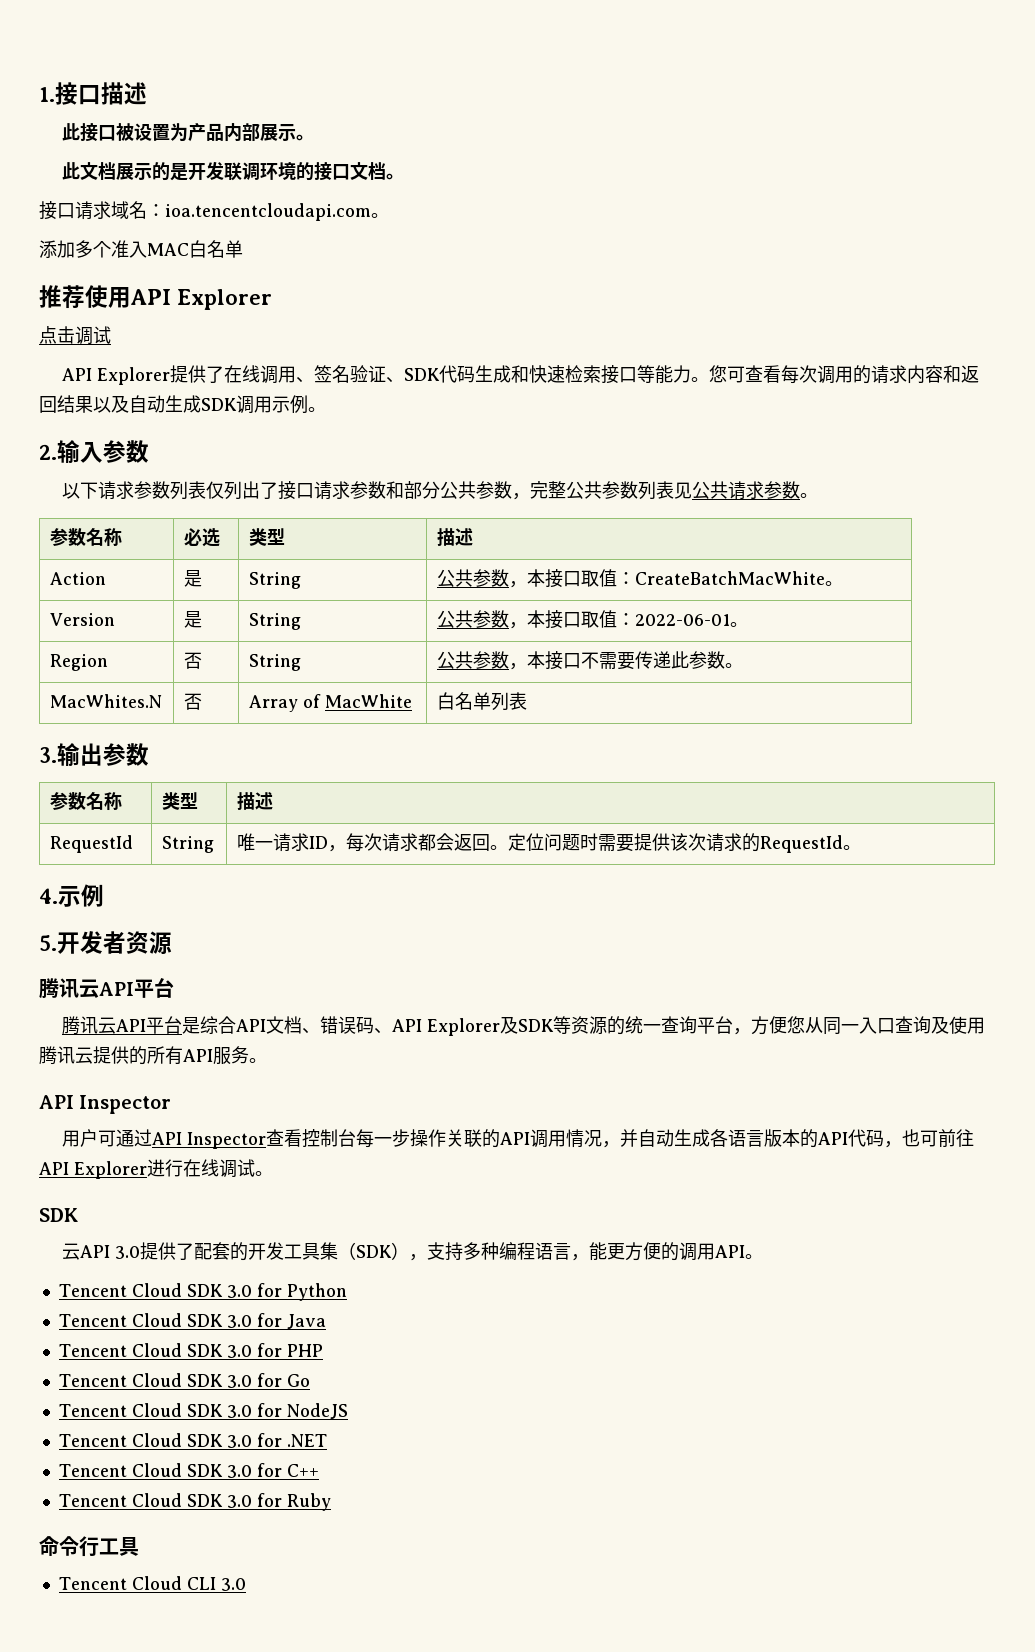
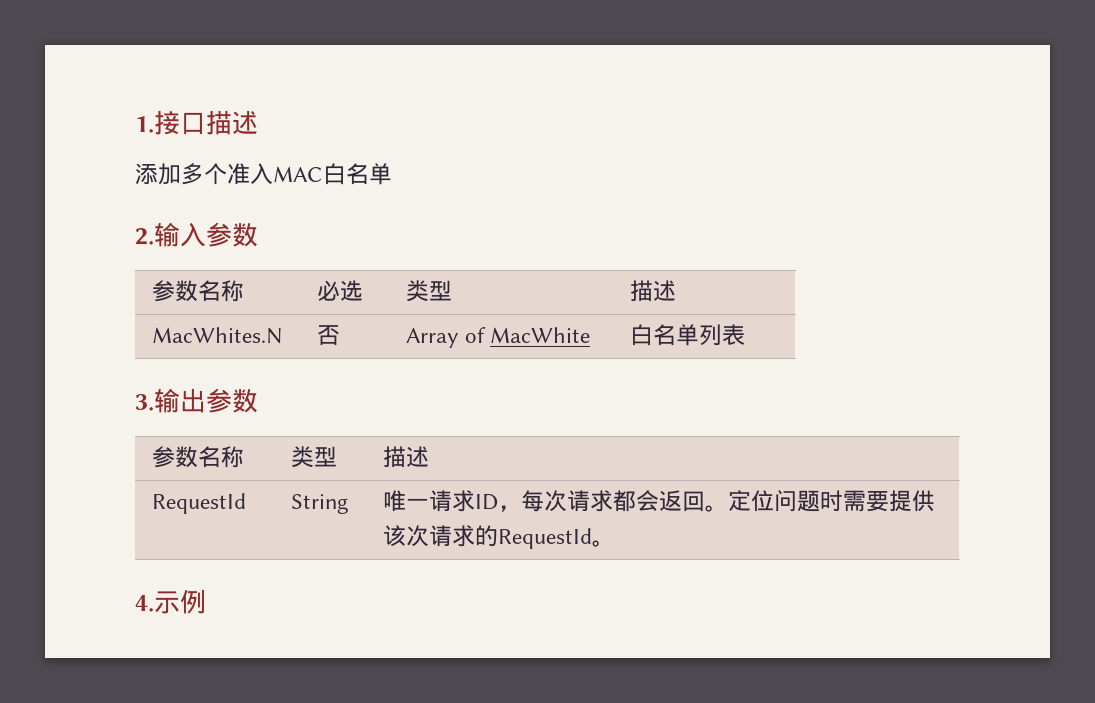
[62,123,315,142] [62,161,405,181] [39,201,389,221] // 此接口被设置为产品内部展示。 // 此文档展示的是开发联调环境的接口文档。 // 接口请求域名：ioa.tencentcloudapi.com。 -> (258, 122) none
[39,285,273,310] [39,326,111,345] [62,365,980,385] [39,395,326,414] [39,440,149,463] [62,481,819,500] 推荐使用API Explorer // 点击调试 // API Explorer提供了在线调用、签名验证、SDK代码生成和快速检索接口等能力。您可查看每次调用的请求内容和返回结果以及自动生成SDK调用示例。 // 2.输入参数 // 以下请求参数列表仅列出了接口请求参数和部分公共参数，完整公共参数列表见公共请求参数。 -> [135,222,258,247] 2.输入参数
[49,572,106,585] [183,570,202,587] [248,572,301,589] [436,569,843,588] [49,613,115,626] [183,611,202,628] [248,613,301,630] [436,610,748,629] [49,654,108,671] [183,652,202,669] [248,654,301,671] [436,651,743,670] // Action | 是 | String | 公共参数，本接口取值：CreateBatchMacWhite。 // Version | 是 | String | 公共参数，本接口取值：2022-06-01。 // Region | 否 | String | 公共参数，本接口不需要传递此参数。 -> (676, 290) none
[39,931,172,955] [39,978,174,999] [62,1016,986,1036] [39,1046,267,1065] [39,1095,172,1114] [62,1129,975,1149] [39,1159,273,1179] [39,1208,78,1222] [62,1242,764,1261] [58,1283,347,1301] [58,1313,326,1329] [58,1343,323,1358] [58,1373,310,1388] [58,1403,348,1419] [58,1433,327,1448] [58,1463,319,1478] [58,1493,331,1511] [39,1536,139,1557] [58,1576,246,1591] // 5.开发者资源 // 腾讯云API平台 // 腾讯云API平台是综合API文档、错误码、API Explorer及SDK等资源的统一查询平台，方便您从同一入口查询及使用腾讯云提供的所有API服务。 // API Inspector // 用户可通过API Inspector查看控制台每一步操作关联的API调用情况，并自动生成各语言版本的API代码，也可前往API Explorer进行在线调试。 // SDK // 云API 3.0提供了配套的开发工具集（SDK），支持多种编程语言，能更方便的调用API。 // Tencent Cloud SDK 3.0 for Python // Tencent Cloud SDK 3.0 for Java // Tencent Cloud SDK 3.0 for PHP // Tencent Cloud SDK 3.0 for Go // Tencent Cloud SDK 3.0 for NodeJS // Tencent Cloud SDK 3.0 for .NET // Tencent Cloud SDK 3.0 for C++ // Tencent Cloud SDK 3.0 for Ruby // 命令行工具 // Tencent Cloud CLI 3.0 -> (206, 601) none

